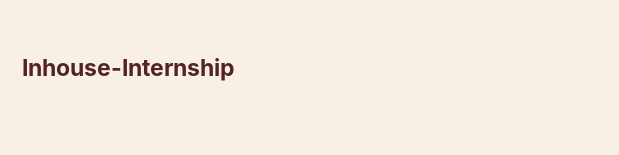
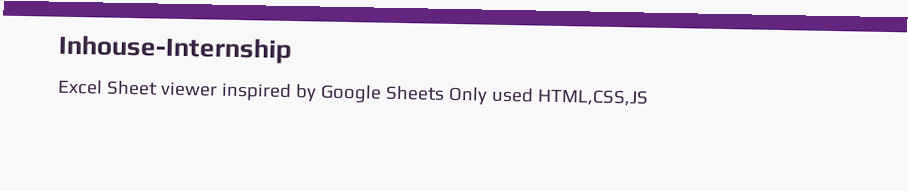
(235, 69) none -> [57,79,649,107] // Excel Sheet viewer inspired by Google Sheets Only used HTML,CSS,JS

